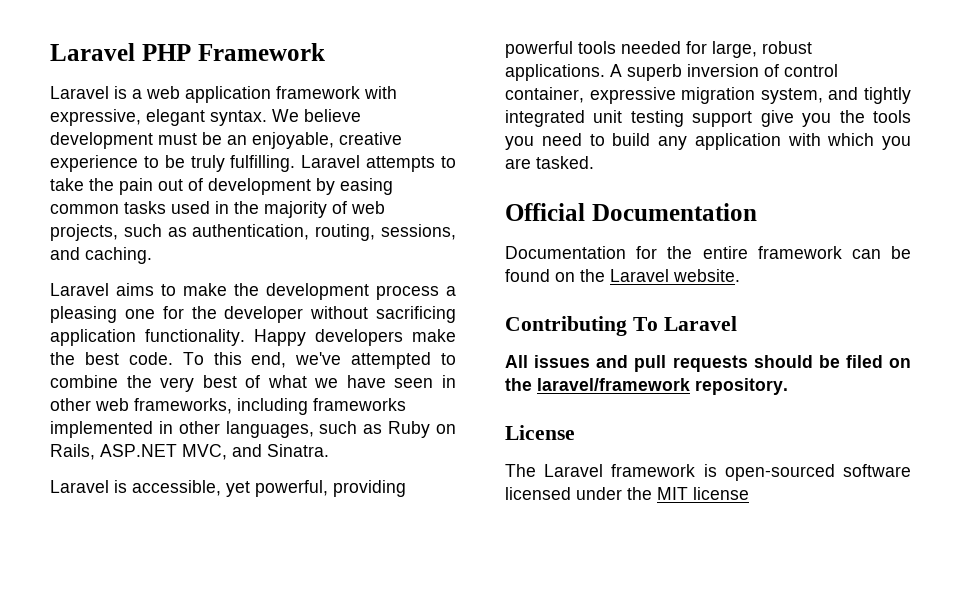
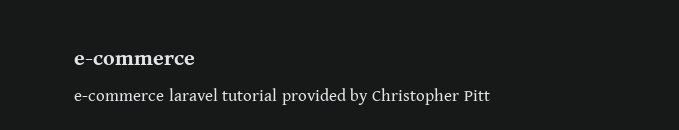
[50,43,325,61] [50,86,397,103] [50,109,361,126] [50,132,402,149] [50,155,456,172] [50,178,393,195] [50,201,385,218] [50,224,456,241] [50,247,152,264] [50,283,456,300] [50,306,456,323] [50,329,456,346] [50,352,456,369] [50,375,456,392] [50,398,406,415] [50,421,456,438] [50,444,329,460] [50,480,406,497] [505,41,812,58] [505,64,838,81] [505,87,911,104] [505,110,911,127] [505,133,911,150] [505,156,594,169] [505,203,757,221] [505,246,911,259] [505,269,740,282] [505,316,737,336] [505,355,911,372] [505,378,788,395] [505,425,575,440] [505,464,911,481] [505,487,749,500] Laravel PHP Framework // Laravel is a web application framework with expressive, elegant syntax. We believe development must be an enjoyable, creative experience to be truly fulfilling. Laravel attempts to take the pain out of development by easing common tasks used in the majority of web projects, such as authentication, routing, sessions, and caching. // Laravel aims to make the development process a pleasing one for the developer without sacrificing application functionality. Happy developers make the best code. To this end, we've attempted to combine the very best of what we have seen in other web frameworks, including frameworks implemented in other languages, such as Ruby on Rails, ASP.NET MVC, and Sinatra. // Laravel is accessible, yet powerful, providing powerful tools needed for large, robust applications. A superb inversion of control container, expressive migration system, and tightly integrated unit testing support give you the tools you need to build any application with which you are tasked. // Official Documentation // Documentation for the entire framework can be found on the Laravel website. // Contributing To Laravel // All issues and pull requests should be filed on the laravel/framework repository. // License // The Laravel framework is open-sourced software licensed under the MIT license -> [74,55,195,65] [74,88,490,105] e-commerce // e-commerce laravel tutorial provided by Christopher Pitt

